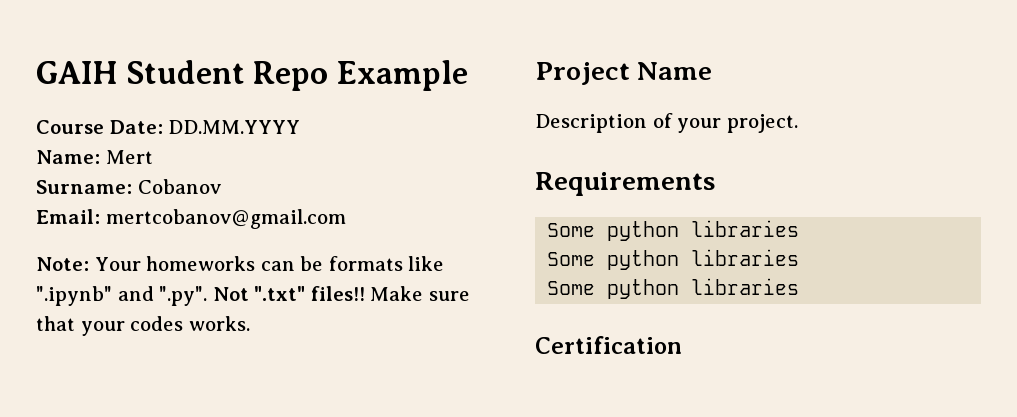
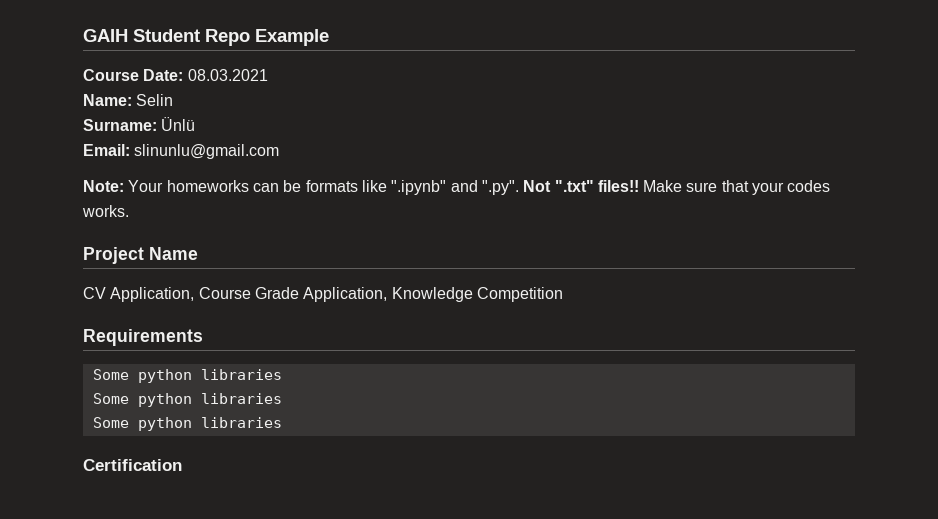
[168,120,301,134] DD.MM.YYYY -> [187,69,268,81] 08.03.2021
[105,150,153,164] Mert -> [136,94,174,106] Selin
[137,179,222,194] Cobanov -> [161,117,196,131] Ünlü
[105,209,346,229] mertcobanov@gmail.com -> [134,144,280,159] slinunlu@gmail.com
[535,113,798,133] Description of your project. -> [83,287,563,302] CV Application, Course Grade Application, Knowledge Competition

